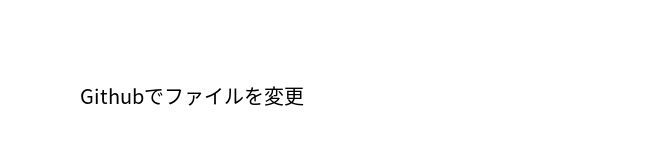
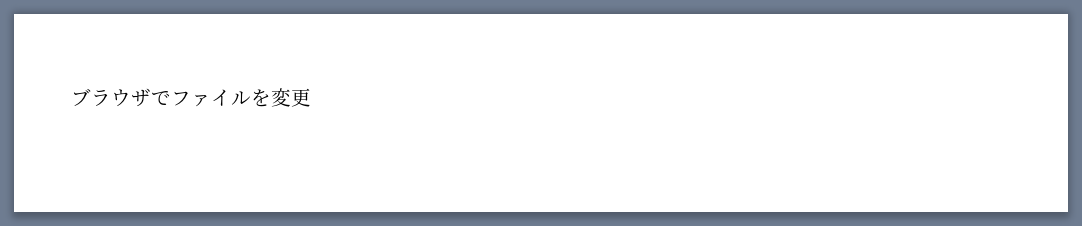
[80,88,144,104] Github -> [71,88,151,107] ブラウザ

